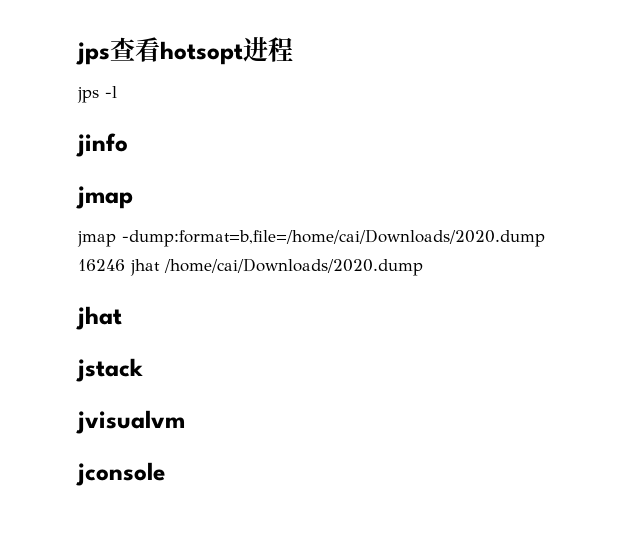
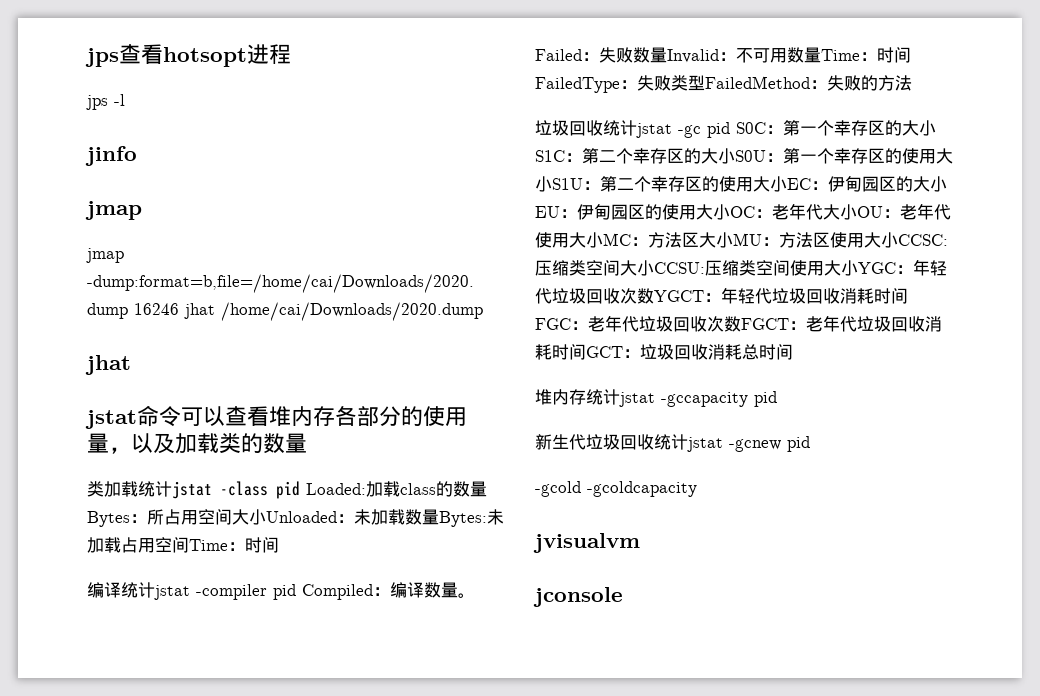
[76,358,143,382] jstack -> [85,405,467,429] [87,433,307,454] [87,481,487,499] [87,509,504,527] [87,537,279,553] [87,582,475,600] [535,47,911,63] [535,75,912,93] [535,120,936,138] [535,148,953,164] [535,175,947,192] [535,203,951,220] [535,232,948,248] [535,259,947,276] [535,287,908,304] [535,315,942,332] [535,344,793,360] [535,389,777,407] [535,434,810,452] [535,481,697,497] jstat命令可以查看堆内存各部分的使用量，以及加载类的数量 // 类加载统计jstat -class pid Loaded:加载class的数量Bytes：所占用空间大小Unloaded：未加载数量Bytes:未加载占用空间Time：时间 // 编译统计jstat -compiler pid Compiled：编译数量。Failed：失败数量Invalid：不可用数量Time：时间FailedType：失败类型FailedMethod：失败的方法 // 垃圾回收统计jstat -gc pid S0C：第一个幸存区的大小S1C：第二个幸存区的大小S0U：第一个幸存区的使用大小S1U：第二个幸存区的使用大小EC：伊甸园区的大小EU：伊甸园区的使用大小OC：老年代大小OU：老年代使用大小MC：方法区大小MU：方法区使用大小CCSC:压缩类空间大小CCSU:压缩类空间使用大小YGC：年轻代垃圾回收次数YGCT：年轻代垃圾回收消耗时间FGC：老年代垃圾回收次数FGCT：老年代垃圾回收消耗时间GCT：垃圾回收消耗总时间 // 堆内存统计jstat -gccapacity pid // 新生代垃圾回收统计jstat -gcnew pid // -gcold -gcoldcapacity

